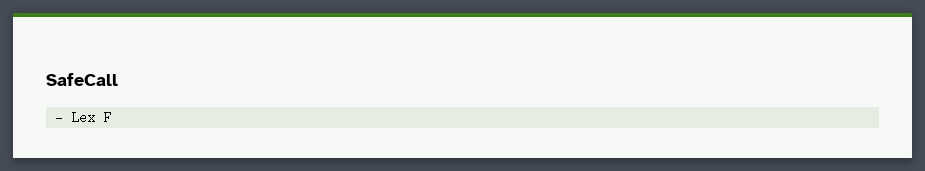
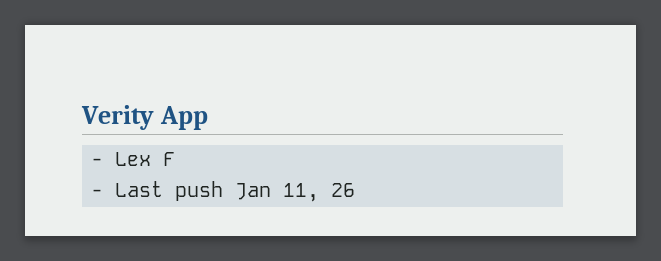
[46,73,118,86] SafeCall -> [81,105,208,130] Verity App
(111, 117) none -> [91,181,355,202] // - Last push Jan 11, 26

